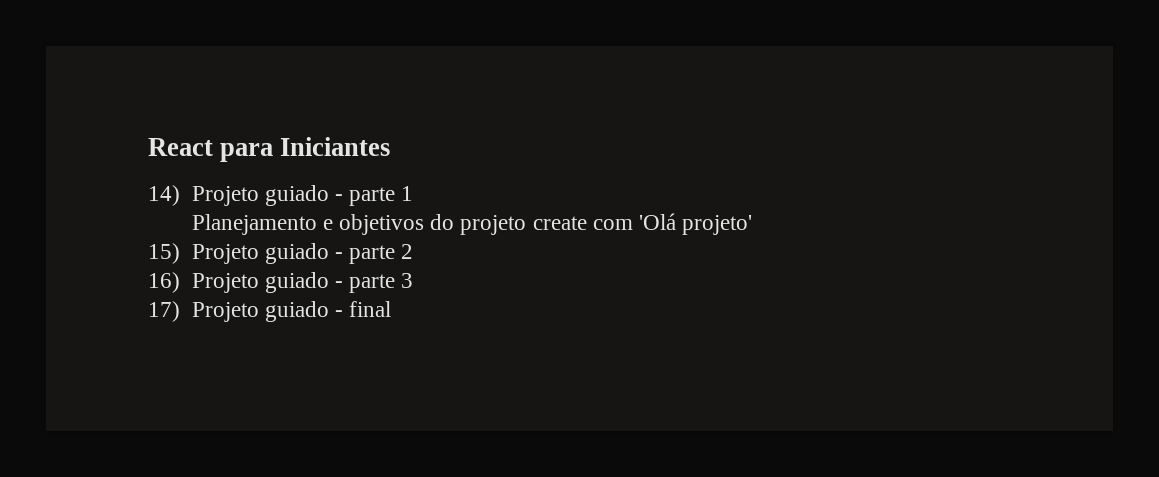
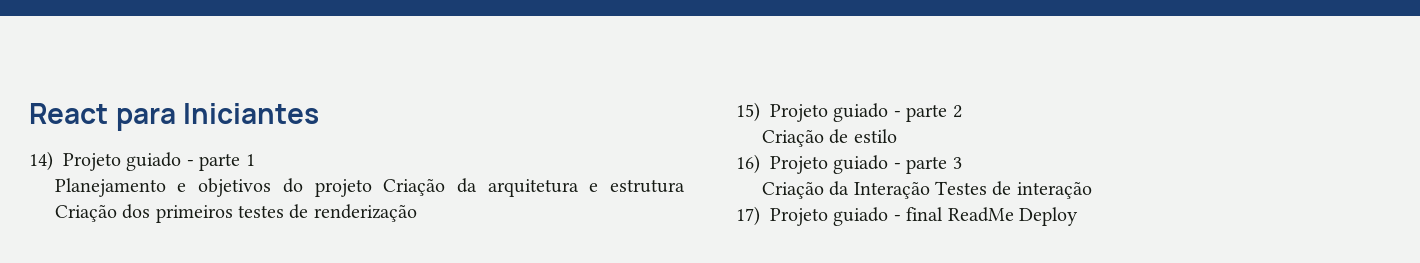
[532,213,753,235] create com 'Olá projeto' -> [383,178,685,197] [54,204,417,223] Criação da arquitetura e estrutura Criação dos primeiros testes de renderização
(414, 251) none -> [761,129,897,147] // Criação de estilo
(414, 280) none -> [761,181,1092,199] // Criação da Interação Testes de interação
(392, 309) none -> [947,207,1078,226] ReadMe Deploy

